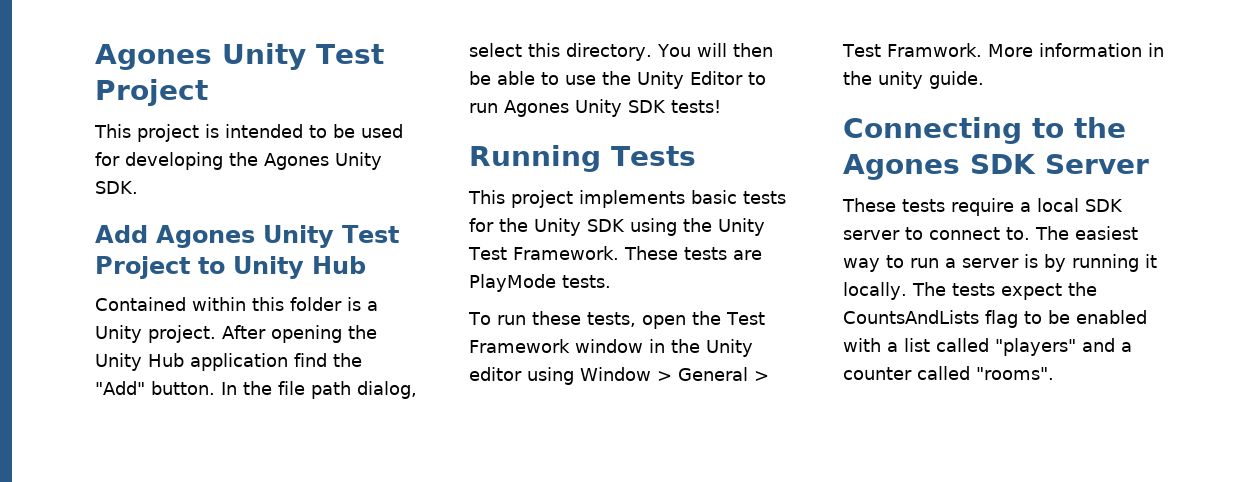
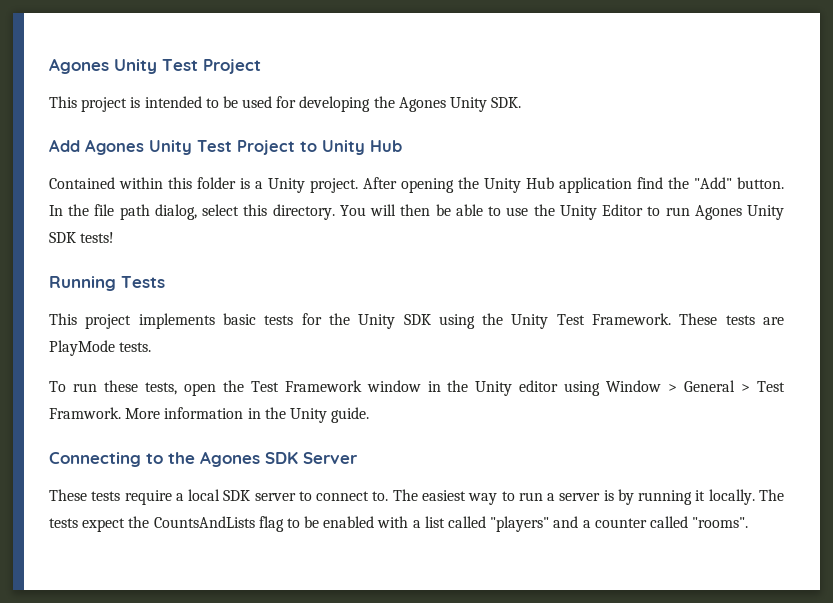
[878,71,923,89] unity -> [289,408,327,423] Unity

